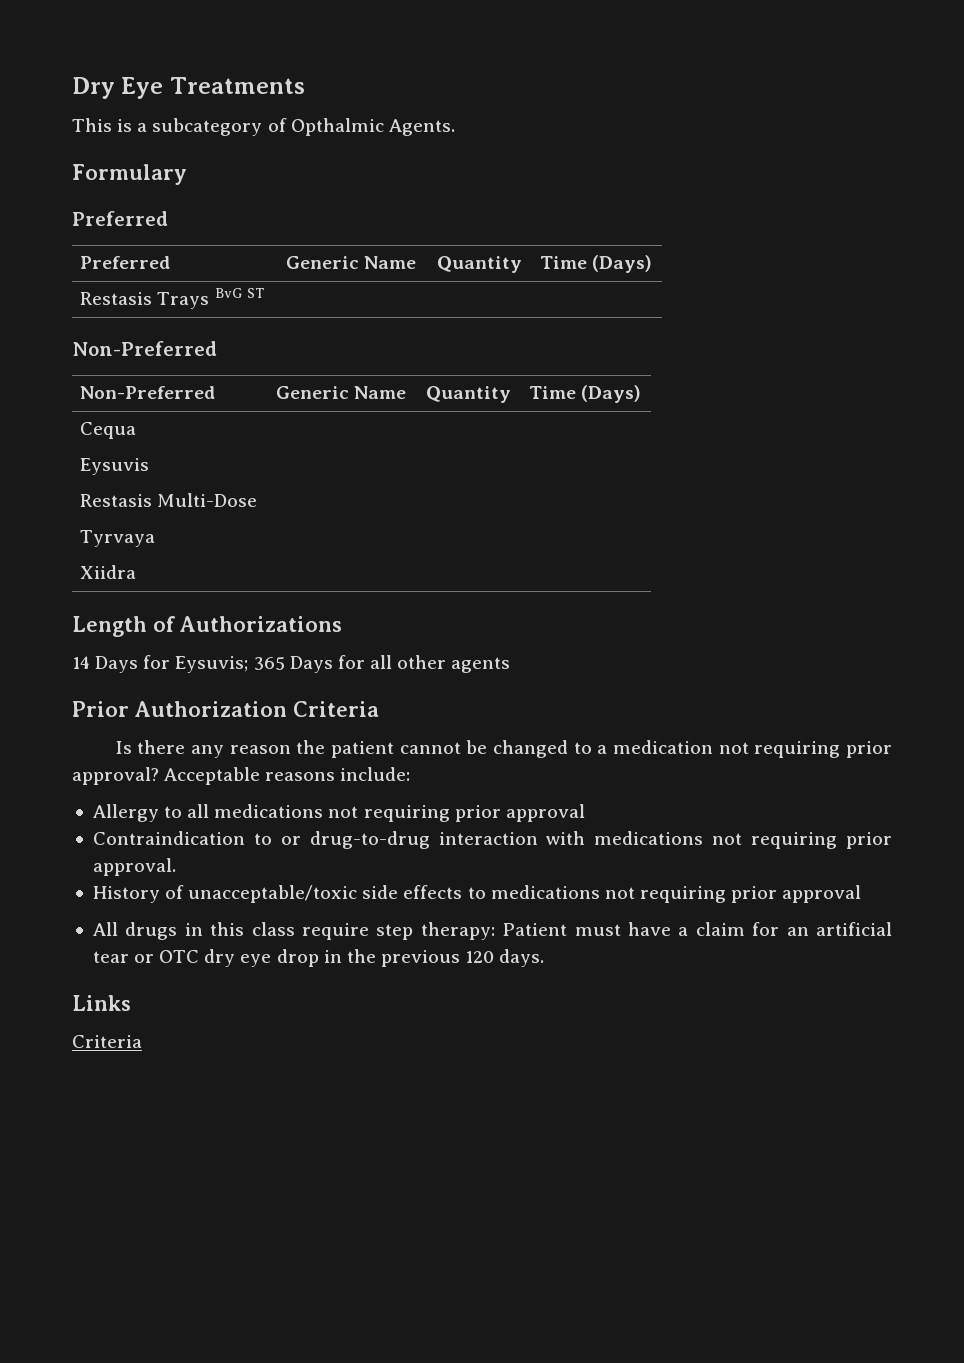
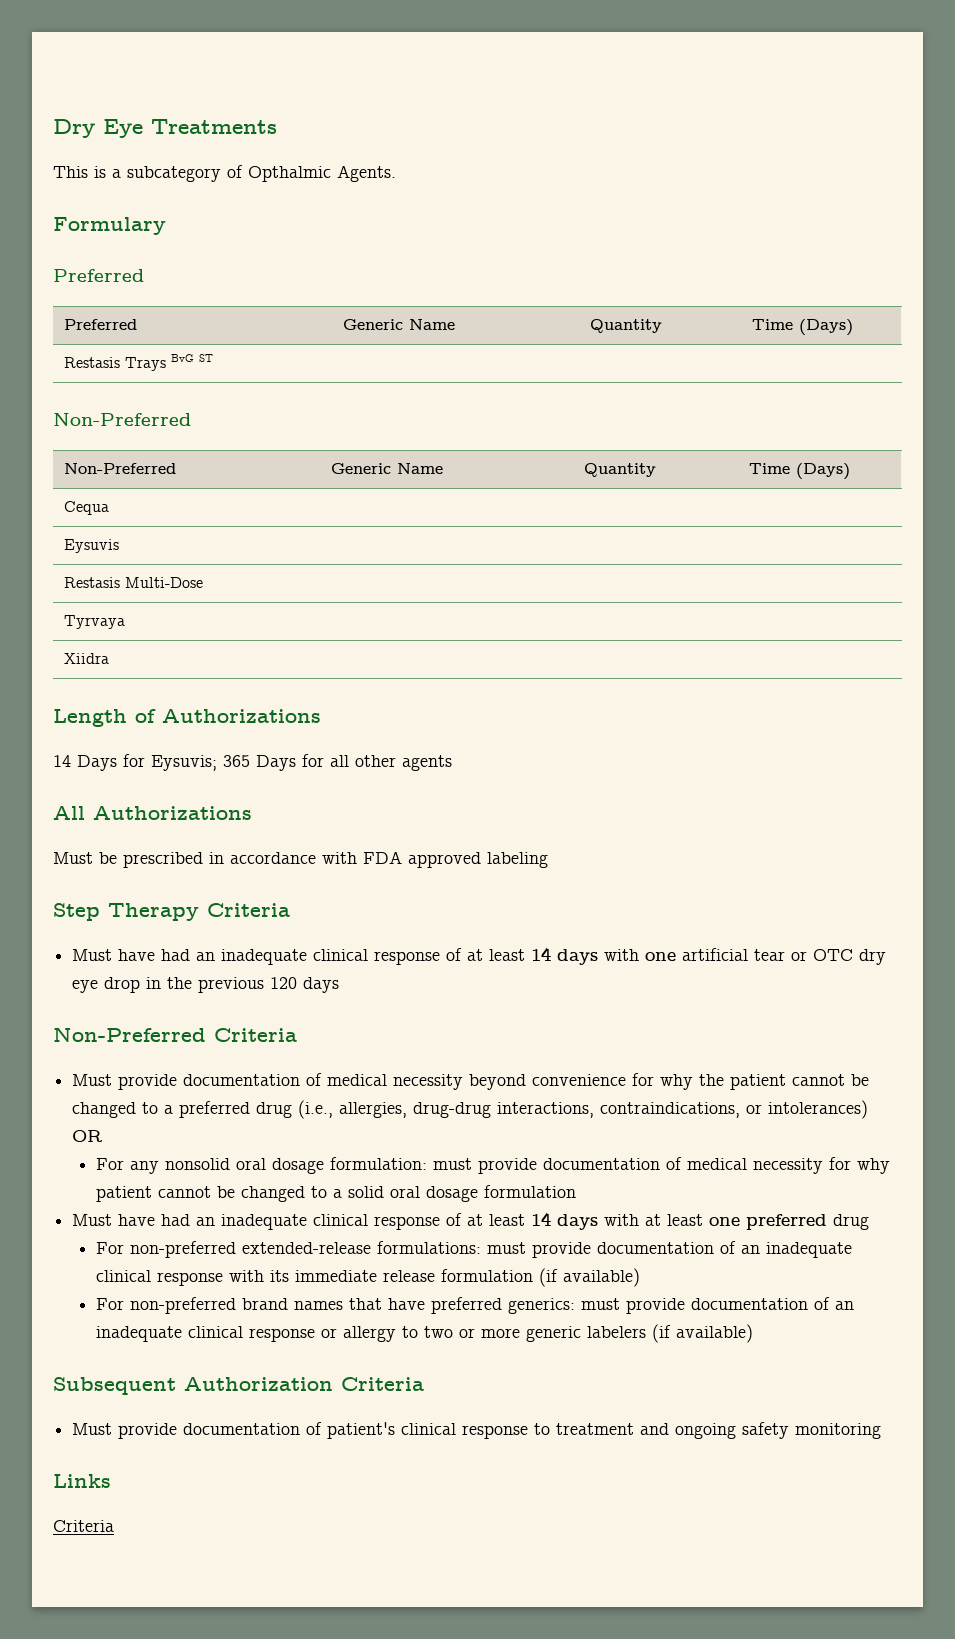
[72,701,379,717] [115,740,892,758] [72,767,411,785] [92,804,585,822] [92,831,892,849] [92,858,176,876] [92,885,862,903] [92,922,809,940] Prior Authorization Criteria // Is there any reason the patient cannot be changed to a medication not requiring prior approval? Acceptable reasons include: // Allergy to all medications not requiring prior approval // Contraindication to or drug-to-drug interaction with medications not requiring prior approval. // History of unacceptable/toxic side effects to medications not requiring prior approval // All drugs in this class require step therapy: Patient must have a claim for an -> [53,806,252,820] [53,851,548,868] [53,903,290,921] [72,947,677,965] All Authorizations // Must be prescribed in accordance with FDA approved labeling // Step Therapy Criteria // Must have had an inadequate clinical response of at least 14 days with one
[499,949,545,967] days. -> [303,977,340,993] [53,1027,297,1042] [72,1073,870,1090] [72,1100,869,1119] [72,1130,104,1142] [96,1157,891,1174] [96,1185,577,1202] [72,1212,870,1230] [96,1241,853,1258] [96,1268,641,1287] [96,1297,855,1314] [96,1324,754,1343] [53,1377,424,1395] [72,1422,882,1439] days // Non-Preferred Criteria // Must provide documentation of medical necessity beyond convenience for why the patient cannot be changed to a preferred drug (i.e., allergies, drug-drug interactions, contraindications, or intolerances) OR // For any nonsolid oral dosage formulation: must provide documentation of medical necessity for why patient cannot be changed to a solid oral dosage formulation // Must have had an inadequate clinical response of at least 14 days with at least one preferred drug // For non-preferred extended-release formulations: must provide documentation of an inadequate clinical response with its immediate release formulation (if available) // For non-preferred brand names that have preferred generics: must provide documentation of an inadequate clinical response or allergy to two or more generic labelers (if available) // Subsequent Authorization Criteria // Must provide documentation of patient's clinical response to treatment and ongoing safety monitoring

